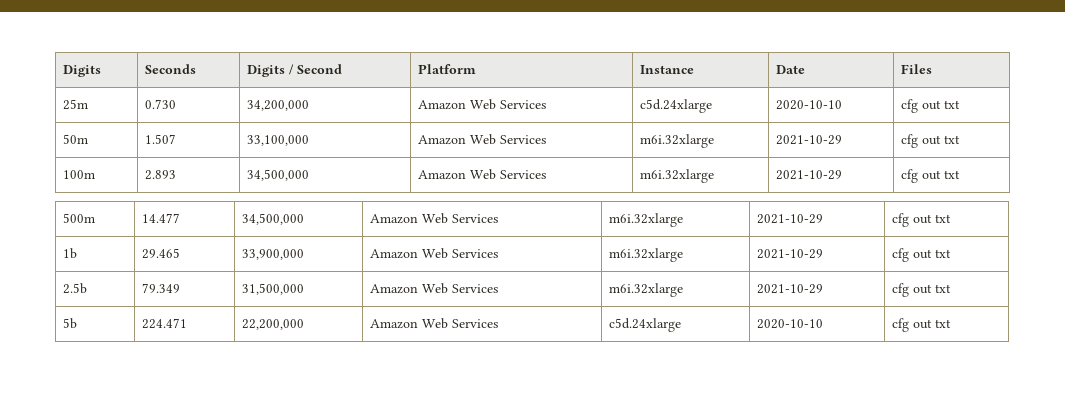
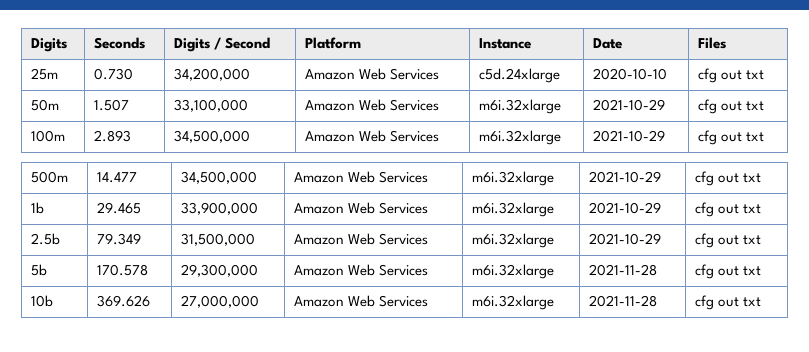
[141,318,187,329] [241,319,304,330] [369,318,498,329] [608,318,681,332] [756,319,823,329] [891,318,951,332] 224.471 | 22,200,000 | Amazon Web Services | c5d.24xlarge | 2020-10-10 | cfg out txt -> [97,264,149,276] [181,264,259,277] [294,264,429,276] [472,264,555,279] [589,264,658,276] [695,264,762,279] [31,295,54,307] [97,295,151,307] [181,295,260,308] [294,295,429,307] [472,295,555,310] [589,295,658,307] [695,295,762,310] 170.578 | 29,300,000 | Amazon Web Services | m6i.32xlarge | 2021-11-28 | cfg out txt // 10b | 369.626 | 27,000,000 | Amazon Web Services | m6i.32xlarge | 2021-11-28 | cfg out txt

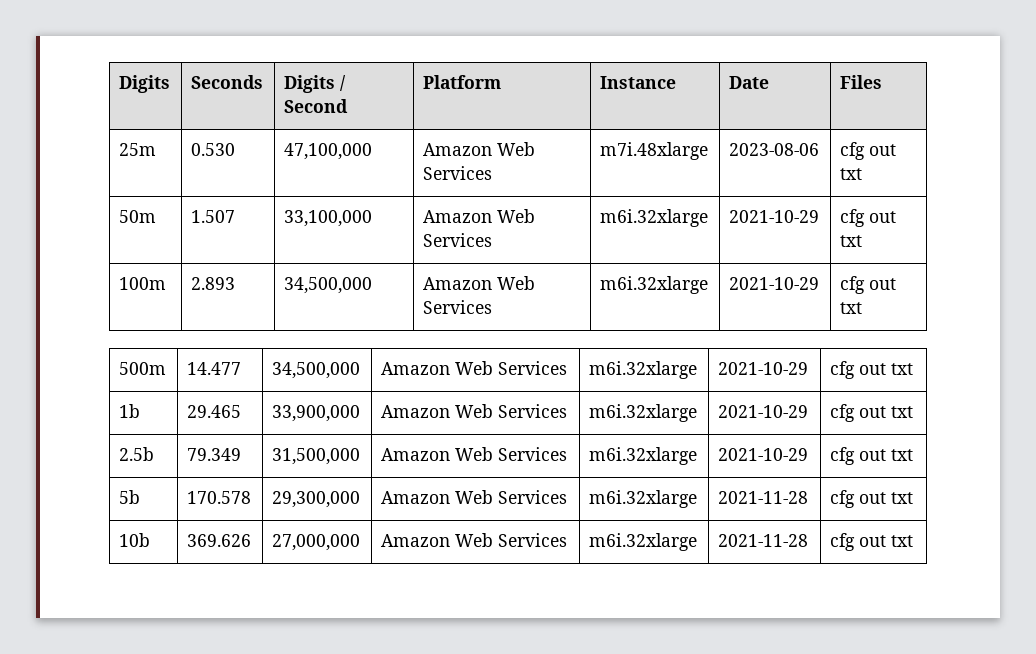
[94,68,134,80] [174,68,251,81] [305,68,440,80] [479,68,561,83] [593,68,668,80] 0.730 | 34,200,000 | Amazon Web Services | c5d.24xlarge | 2020-10-10 -> [191,143,236,156] [284,143,373,160] [423,142,536,156] [423,166,493,180] [600,142,709,160] [729,143,820,156] 0.530 | 47,100,000 | Amazon Web Services | m7i.48xlarge | 2023-08-06

